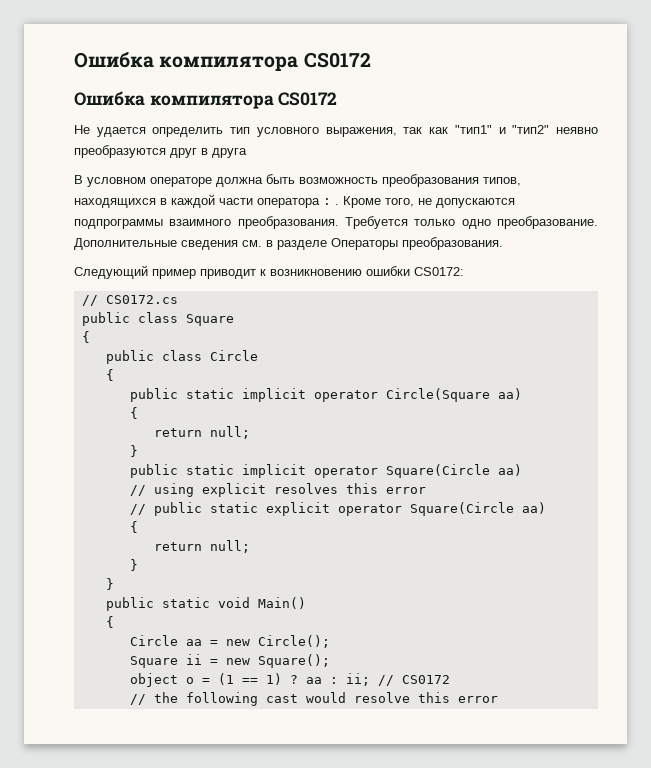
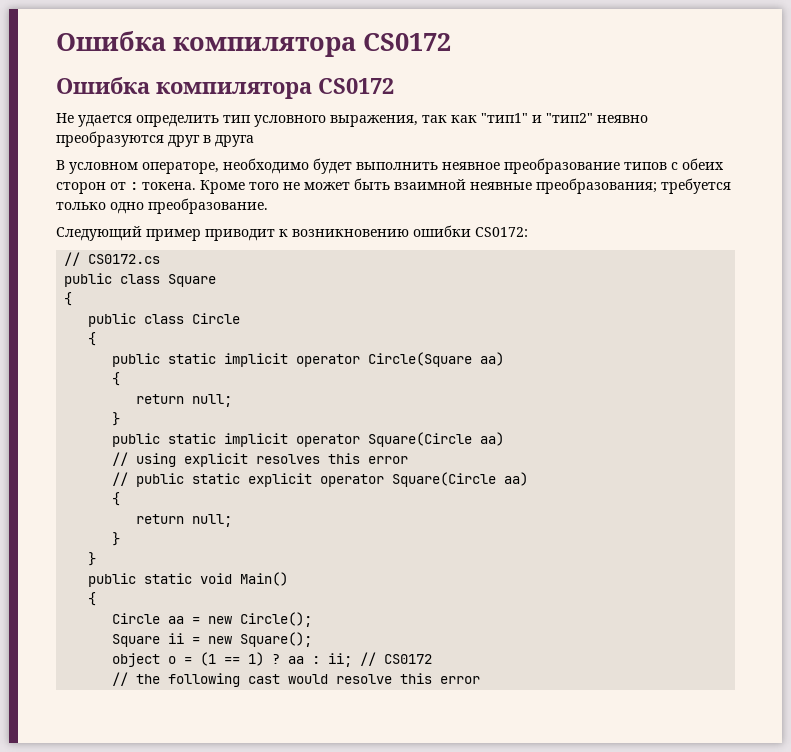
[150,174,521,187] [74,194,515,208] [74,216,598,229] [74,237,503,250] операторе должна быть возможность преобразования типов, находящихся в каждой части оператора : . Кроме того, не допускаются подпрограммы взаимного преобразования. Требуется только одно преобразование. Дополнительные сведения см. в разделе Операторы преобразования. -> [142,158,724,174] [56,178,731,194] [56,198,268,214] операторе, необходимо будет выполнить неявное преобразование типов с обеих сторон от : токена. Кроме того не может быть взаимной неявные преобразования; требуется только одно преобразование.

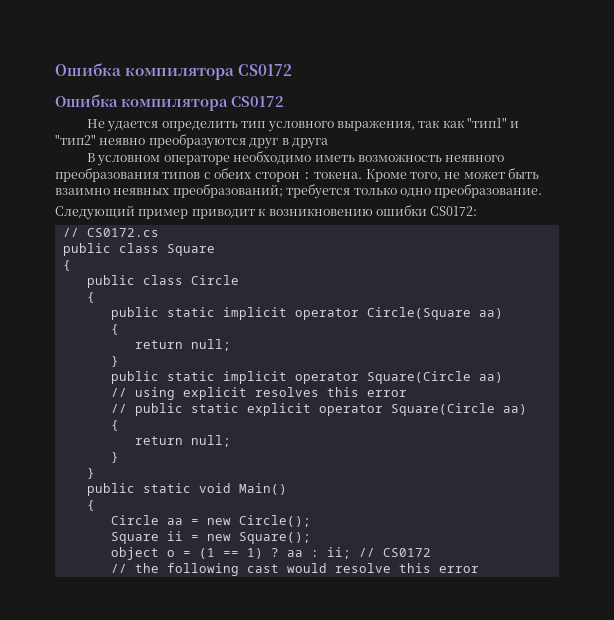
[142,158,620,174] операторе, необходимо будет выполнить неявное преобразование -> [163,151,505,165] [55,168,159,182] операторе необходимо иметь возможность неявного преобразования
[110,182,126,190] от -> (300, 177) none
[249,182,279,190] того -> [410,172,441,181] того,
[394,178,657,194] взаимной неявные преобразования; -> [55,184,283,198] взаимно неявных преобразований;

